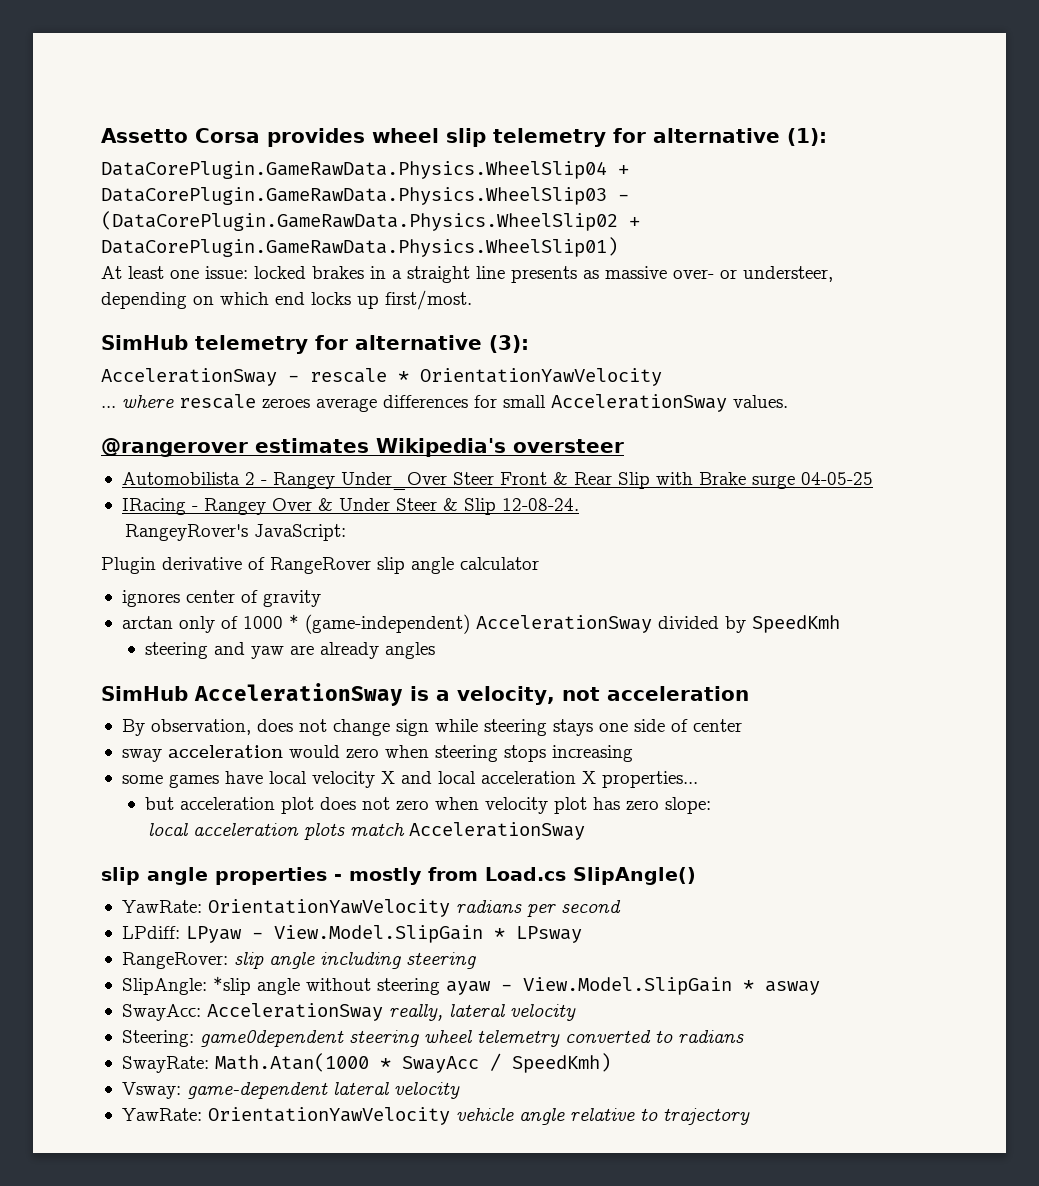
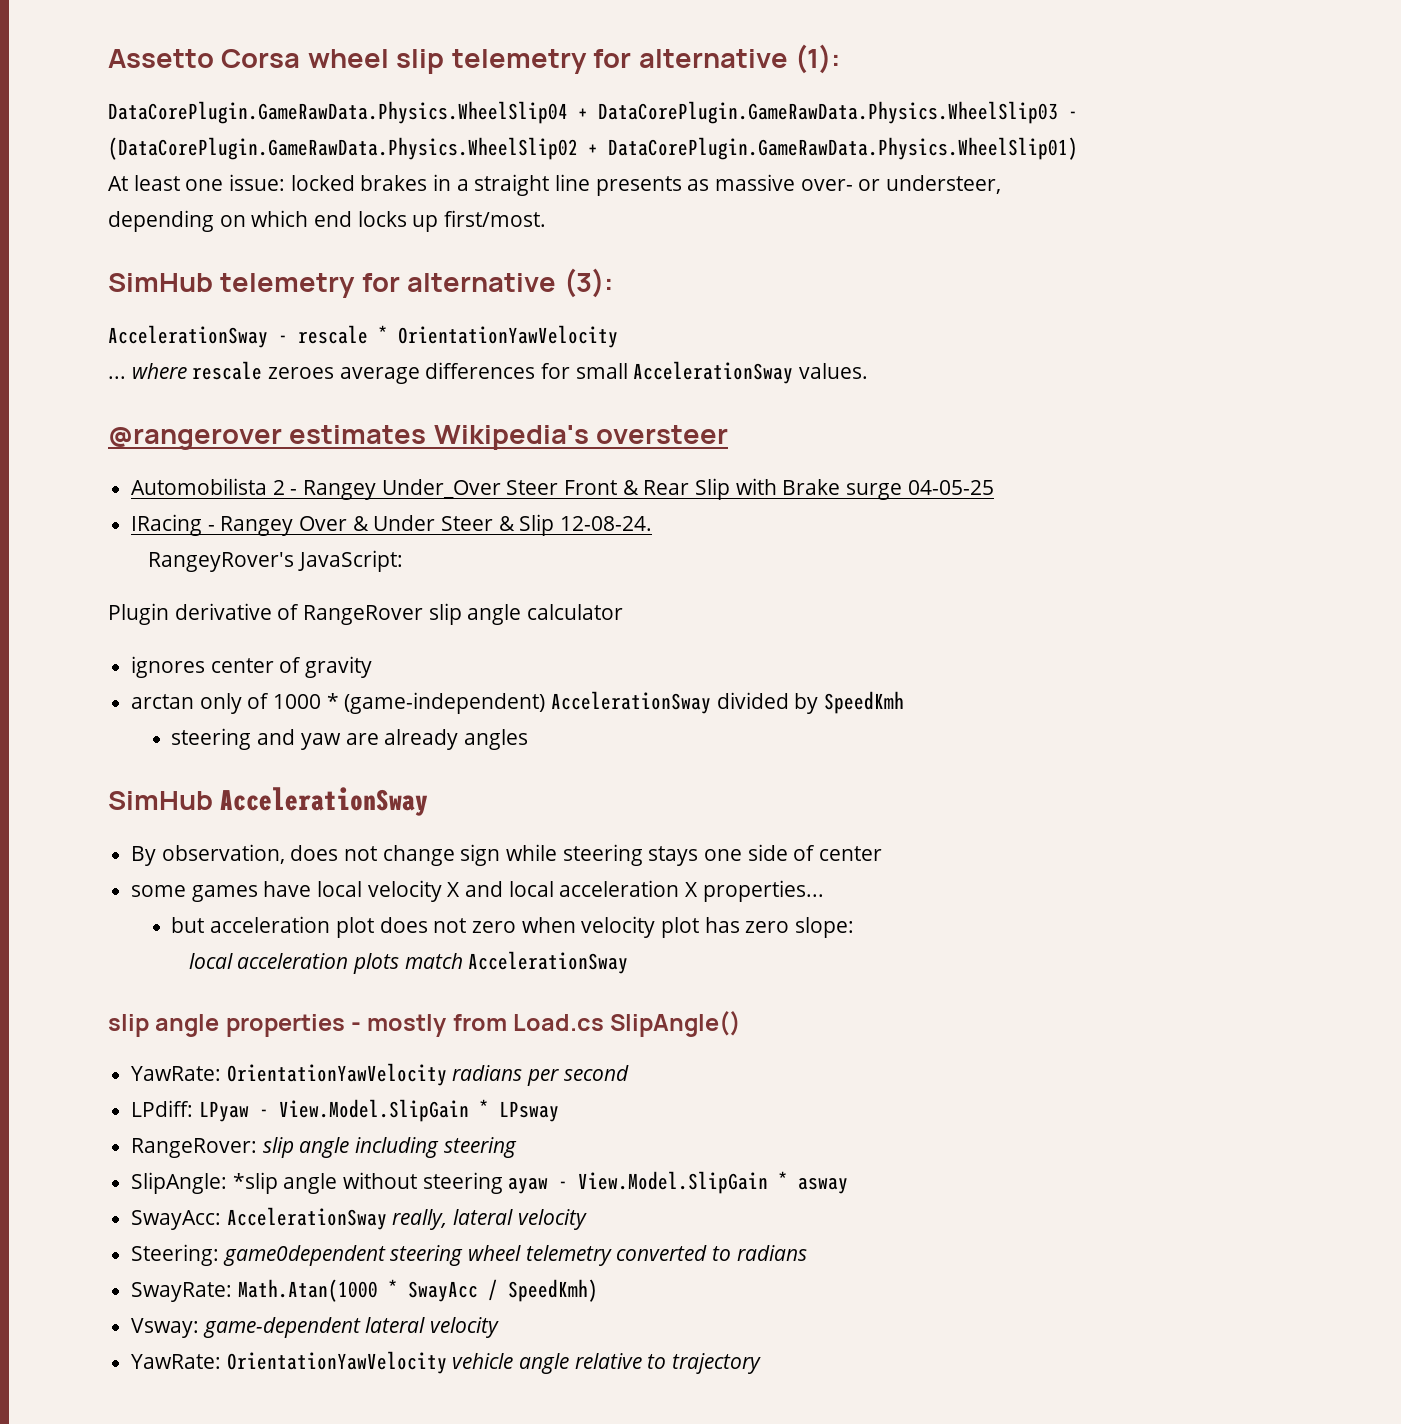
[267,128,365,147] provides -> (301, 58) none
[410,686,749,705] is a velocity, not acceleration -> (429, 801) none
[121,745,633,762] // sway acceleration would zero when steering stops increasing -> (883, 853) none

